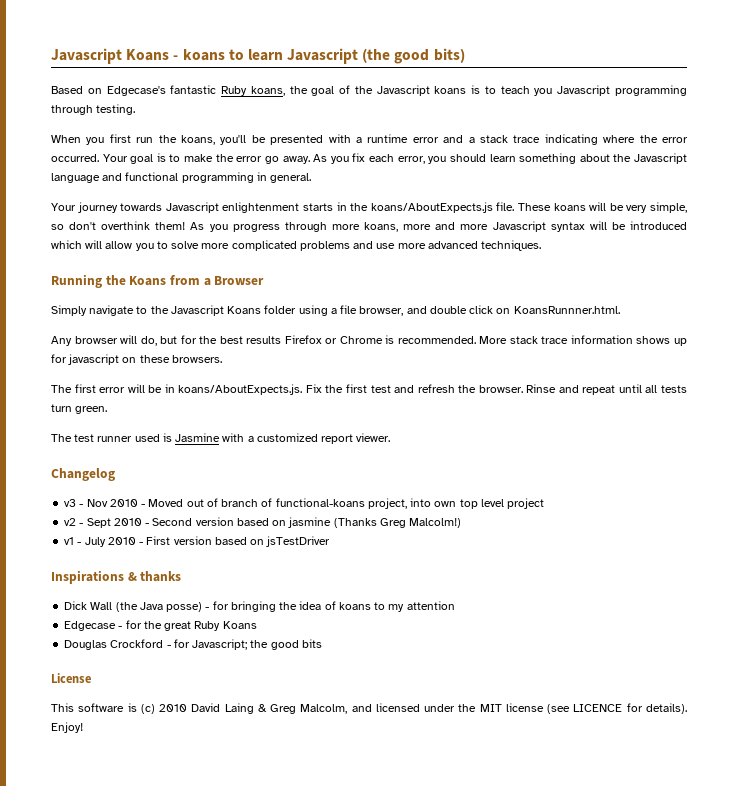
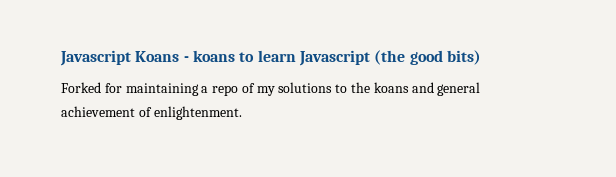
[51,85,687,96] [51,104,136,115] [51,134,688,145] [51,153,687,164] [51,172,312,183] [51,202,688,213] [51,221,688,232] [51,240,542,251] [51,274,265,288] [51,305,620,316] [51,335,687,346] [51,354,222,365] [51,384,687,395] [51,404,108,414] [51,433,391,444] [51,468,115,481] [64,498,545,509] [64,517,462,528] [64,536,331,547] [51,570,182,584] [64,601,455,612] [64,620,257,631] [64,639,322,650] [51,673,91,683] [51,703,687,714] [51,722,83,733] Based on Edgecase's fantastic Ruby koans, the goal of the Javascript koans is to teach you Javascript programming through testing. // When you first run the koans, you'll be presented with a runtime error and a stack trace indicating where the error occurred. Your goal is to make the error go away. As you fix each error, you should learn something about the Javascript language and functional programming in general. // Your journey towards Javascript enlightenment starts in the koans/AboutExpects.js file. These koans will be very simple, so don't overthink them! As you progress through more koans, more and more Javascript syntax will be introduced which will allow you to solve more complicated problems and use more advanced techniques. // Running the Koans from a Browser // Simply navigate to the Javascript Koans folder using a file browser, and double click on KoansRunnner.html. // Any browser will do, but for the best results Firefox or Chrome is recommended. More stack trace information shows up for javascript on these browsers. // The first error will be in koans/AboutExpects.js. Fix the first test and refresh the browser. Rinse and repeat until all tests turn green. // The test runner used is Jasmine with a customized report viewer. // Changelog // v3 - Nov 2010 - Moved out of branch of functional-koans project, into own top level project // v2 - Sept 2010 - Second version based on jasmine (Thanks Greg Malcolm!) // v1 - July 2010 - First version based on jsTestDriver // Inspirations & thanks // Dick Wall (the Java posse) - for bringing the idea of koans to my attention // Edgecase - for the great Ruby Koans // Douglas Crockford - for Javascript; the good bits // License // This software is (c) 2010 David Laing & Greg Malcolm, and licensed under the MIT license (see LICENCE for details). Enjoy! -> [61,82,481,96] [61,106,242,120] Forked for maintaining a repo of my solutions to the koans and general achievement of enlightenment.

